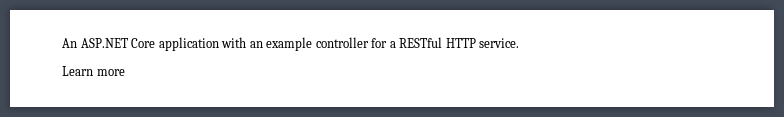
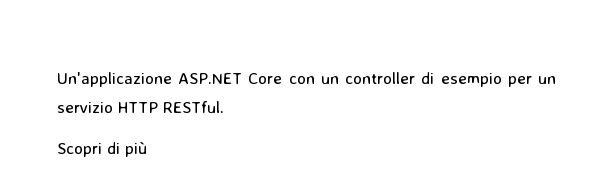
[62,38,77,48] An -> [57,72,172,87] Un'applicazione
[158,37,520,51] [62,66,125,76] application with an example controller for a RESTful HTTP service. // Learn more -> [288,72,556,87] [57,101,224,113] [57,142,147,157] con un controller di esempio per un servizio HTTP RESTful. // Scopri di più

